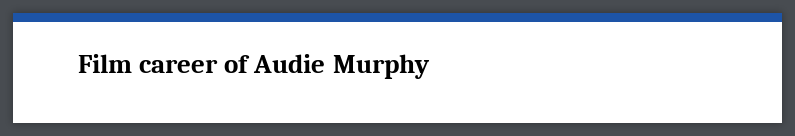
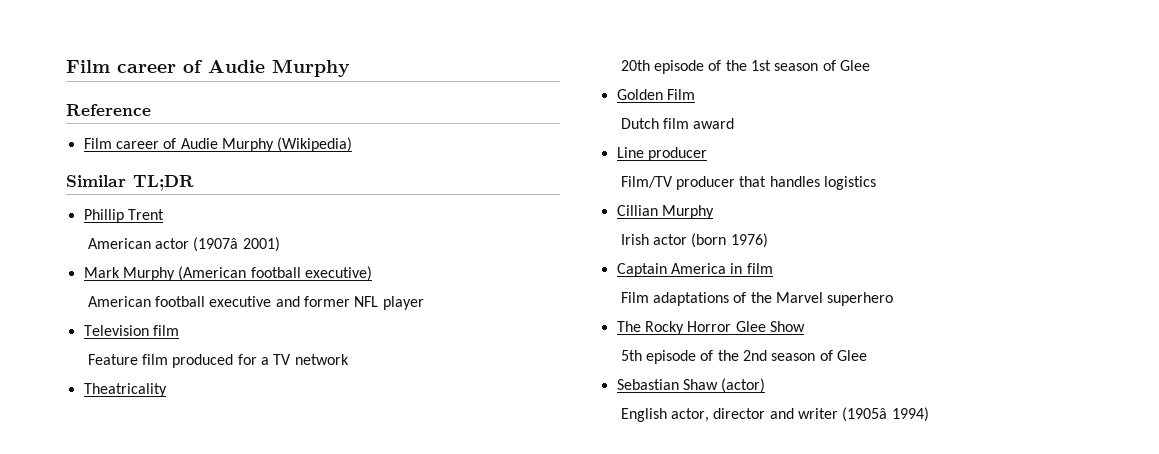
[78,54,430,79] Film career of Audie Murphy -> [66,59,350,77] [66,104,151,116] [83,137,353,152] [66,175,194,191] [83,209,164,223] [87,237,280,252] [83,266,372,281] [87,296,424,310] [83,325,179,336] [87,354,349,368] [83,383,167,397] [620,60,870,74] [616,89,695,100] [620,118,735,129] [616,147,707,161] [620,176,876,190] [616,205,714,219] [620,233,768,248] [616,263,773,277] [620,292,894,306] [616,321,805,335] [620,350,867,364] [616,378,766,393] [620,407,929,422] Film career of Audie Murphy // Reference // Film career of Audie Murphy (Wikipedia) // Similar TL;DR // Phillip Trent // American actor (1907â 2001) // Mark Murphy (American football executive) // American football executive and former NFL player // Television film // Feature film produced for a TV network // Theatricality // 20th episode of the 1st season of Glee // Golden Film // Dutch film award // Line producer // Film/TV producer that handles logistics // Cillian Murphy // Irish actor (born 1976) // Captain America in film // Film adaptations of the Marvel superhero // The Rocky Horror Glee Show // 5th episode of the 2nd season of Glee // Sebastian Shaw (actor) // English actor, director and writer (1905â 1994)

